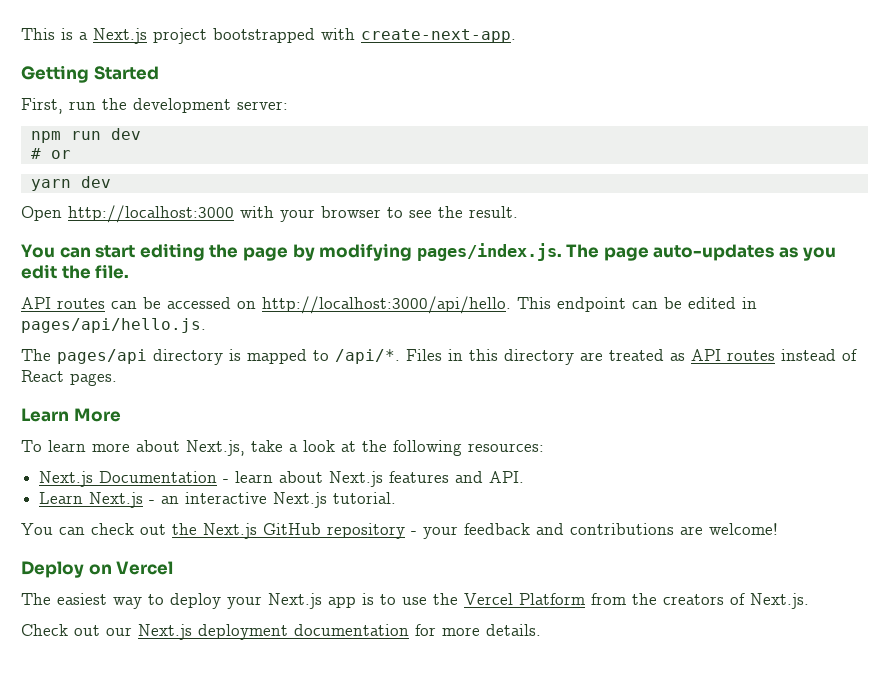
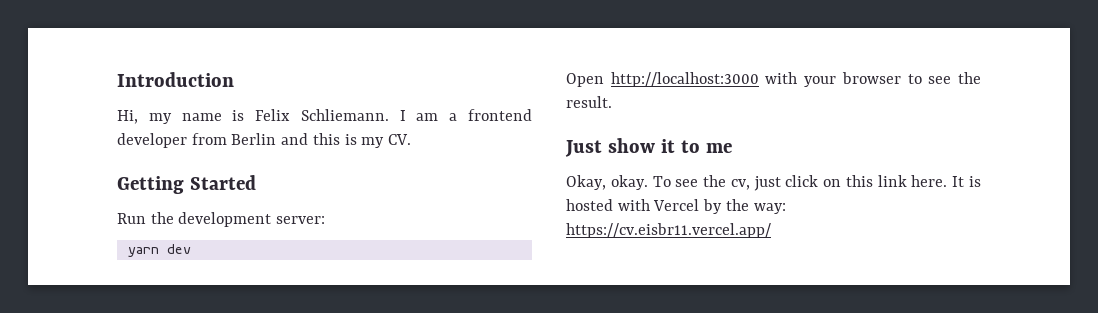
[21,28,516,44] This is a Next.js project bootstrapped with create-next-app. -> [117,72,234,87] [117,109,532,124] [117,133,412,148] Introduction // Hi, my name is Felix Schliemann. I am a frontend developer from Berlin and this is my CV.
[21,98,96,114] First, run -> [117,213,146,224] Run
[30,128,141,143] [30,148,71,159] // npm run dev // # or -> (326, 220) none
[21,243,836,261] [21,264,130,279] [21,296,757,314] [21,318,206,333] [21,349,857,365] [21,370,117,386] [21,408,121,422] [21,440,544,456] [39,471,525,487] [39,492,397,508] [21,523,778,539] [21,561,174,578] [21,593,809,609] [21,624,541,640] You can start editing the page by modifying pages/index.js. The page auto-updates as you edit the file. // API routes can be accessed on http://localhost:3000/api/hello. This endpoint can be edited in pages/api/hello.js. // The pages/api directory is mapped to /api/*. Files in this directory are treated as API routes instead of React pages. // Learn More // To learn more about Next.js, take a look at the following resources: // Next.js Documentation - learn about Next.js features and API. // Learn Next.js - an interactive Next.js tutorial. // You can check out the Next.js GitHub repository - your feedback and contributions are welcome! // Deploy on Vercel // The easiest way to deploy your Next.js app is to use the Vercel Platform from the creators of Next.js. // Check out our Next.js deployment documentation for more details. -> [565,138,732,157] [566,175,981,191] [566,199,786,214] [566,223,771,238] Just show it to me // Okay, okay. To see the cv, just click on this link here. It is hosted with Vercel by the way: https://cv.eisbr11.vercel.app/

